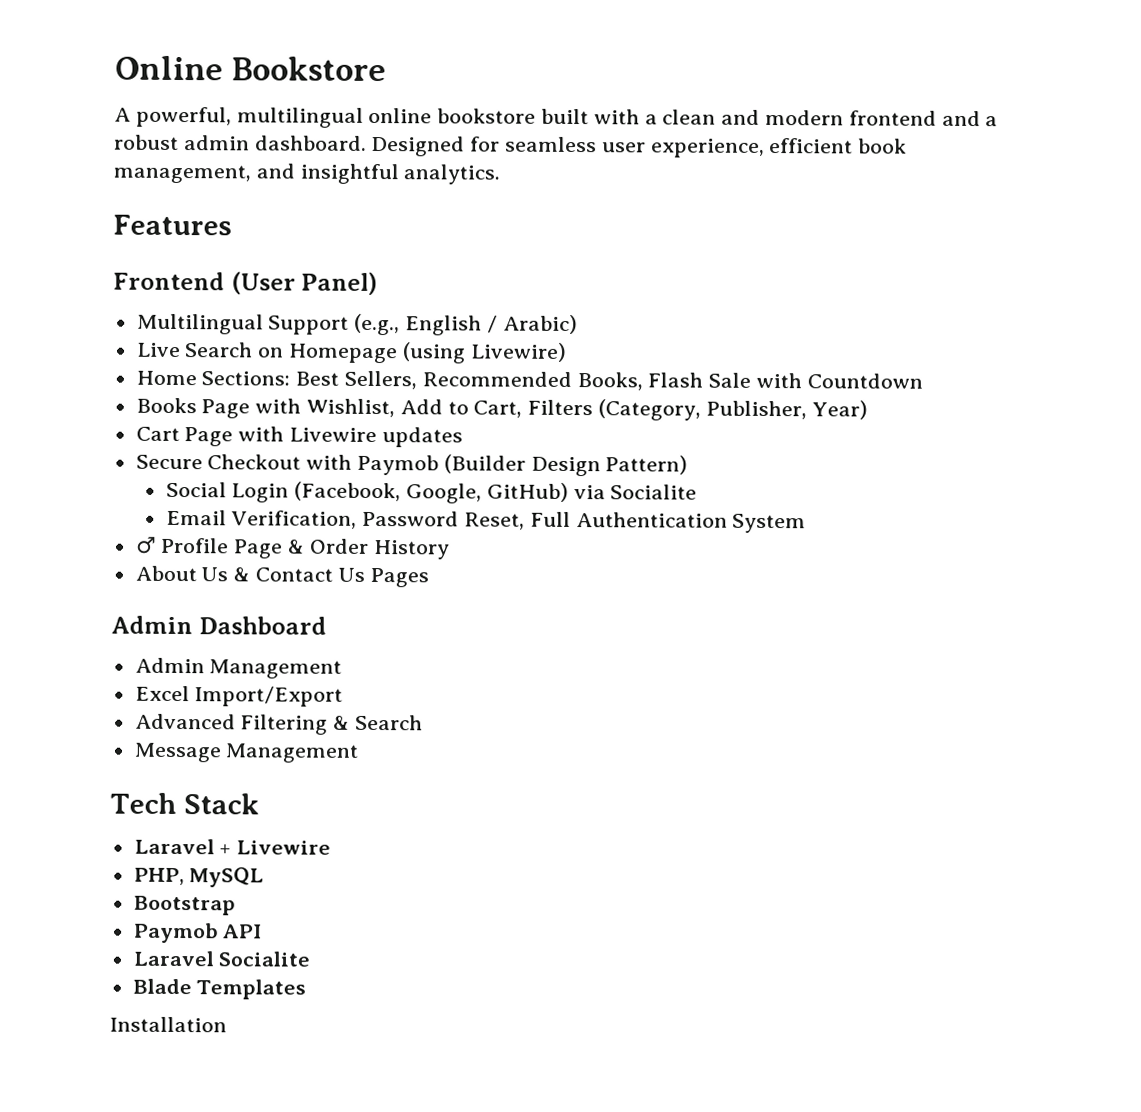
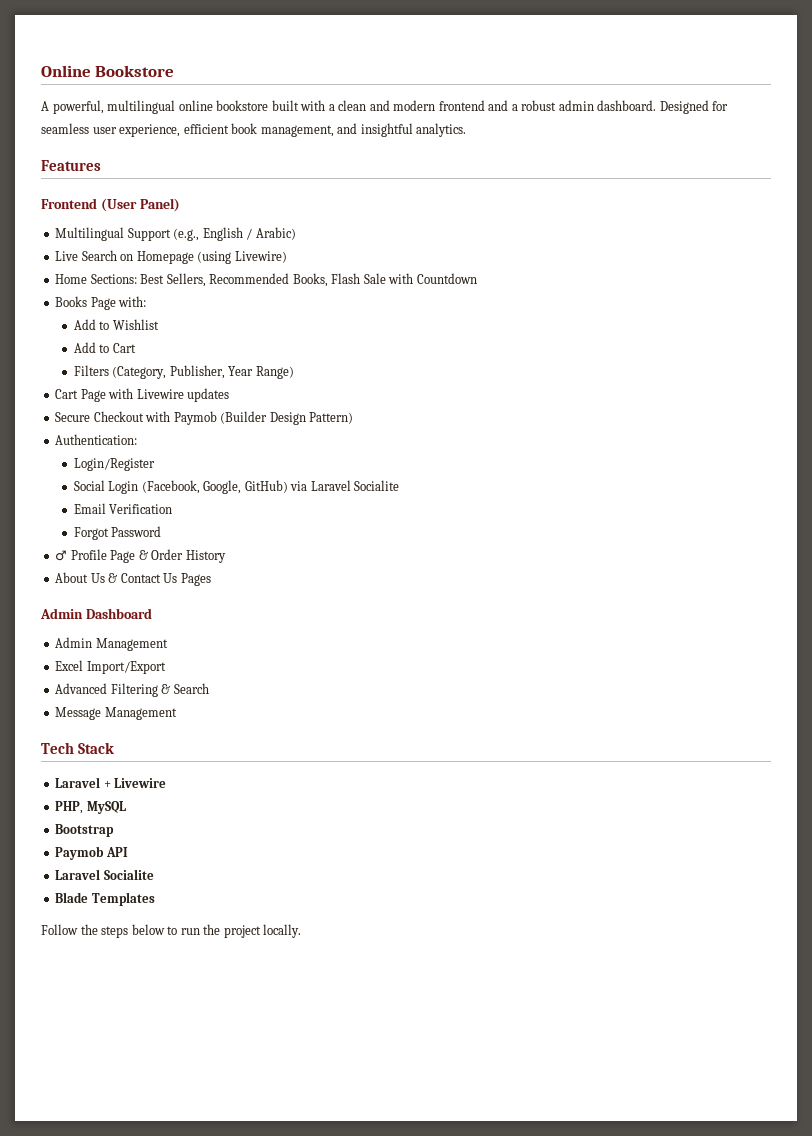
[255,398,523,418] with Wishlist, Add to Cart, -> [118,296,147,307] [73,319,159,330] [73,342,136,353] with: // Add to Wishlist // Add to Cart //
[811,400,868,420] Year) -> [228,366,294,379] Year Range)
(689, 465) none -> [55,434,138,445] [73,458,155,471] // Authentication: // Login/Register
(606, 492) none -> [310,480,351,491] Laravel
[231,510,358,529] Verification, -> [109,504,173,514] [73,527,109,540] Verification // Forgot
[464,511,807,534] Reset, Full Authentication System -> (162, 531) none
[109,1016,227,1033] Installation -> [41,924,302,938] Follow the steps below to run the project locally.

